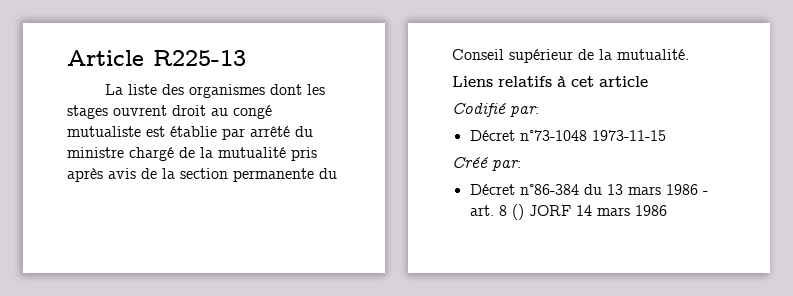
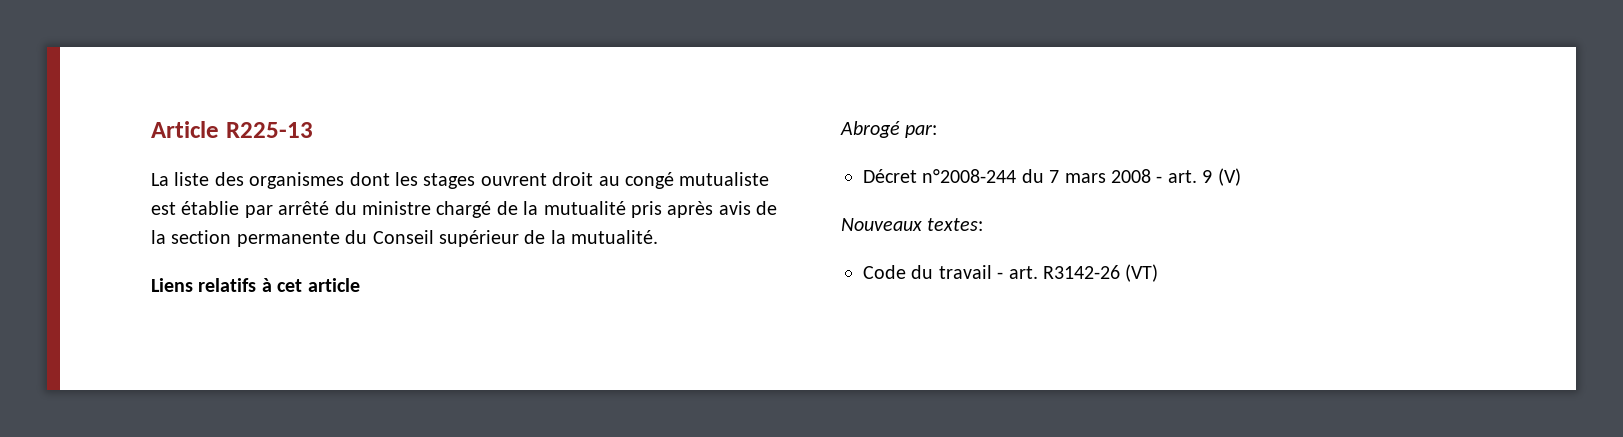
[452,103,539,117] [469,130,666,141] [452,157,521,171] [469,184,708,195] [469,204,667,220] Codifié par: // Décret n°73-1048 1973-11-15 // Créé par: // Décret n°86-384 du 13 mars 1986 - art. 8 () JORF 14 mars 1986 -> [840,121,938,138] [863,168,1241,186] [841,218,984,231] [863,264,1159,282] Abrogé par: // Décret n°2008-244 du 7 mars 2008 - art. 9 (V) // Nouveaux textes: // Code du travail - art. R3142-26 (VT)

